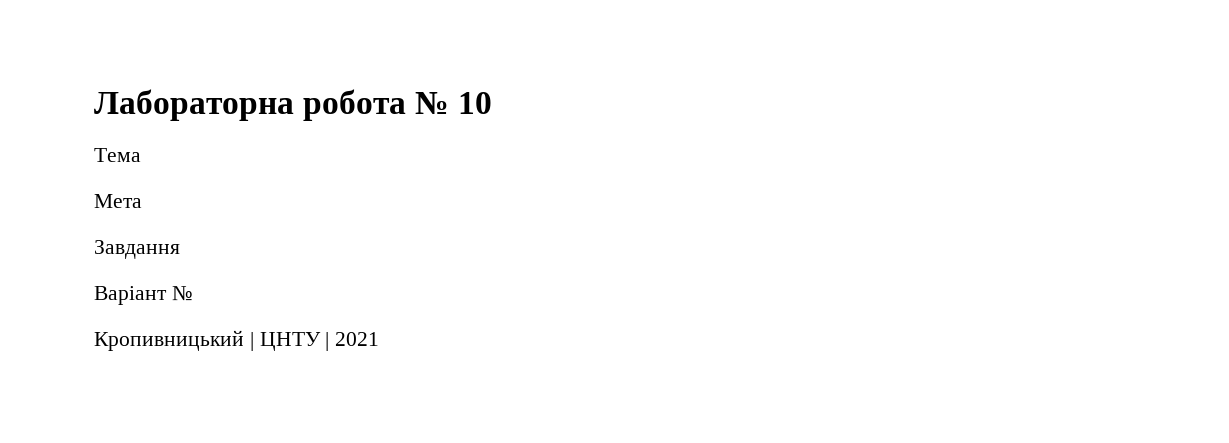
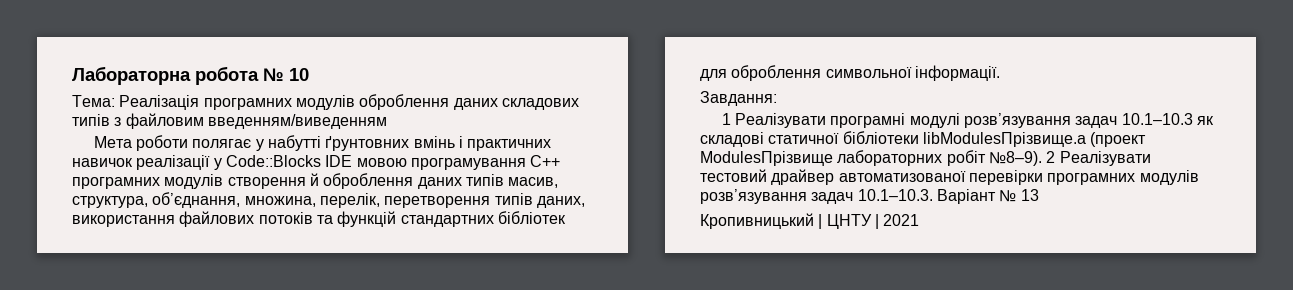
[94,148,141,162] [94,194,142,208] [94,240,180,259] Тема // Мета // Завдання // -> [72,94,579,110] [72,113,387,129] [93,135,552,151] [72,155,561,170] [72,173,559,189] [72,192,585,208] [72,211,566,227] [700,65,1000,81] [700,91,777,106] [721,113,1214,128] [700,131,1147,147] [700,150,1151,166] [700,169,1199,185] [700,189,933,204] Тема: Реалізація програмних модулів оброблення даних складових типів з файловим введенням/виведенням // Мета роботи полягає у набутті ґрунтовних вмінь і практичних навичок реалізації у Code::Blocks IDE мовою програмування С++ програмних модулів створення й оброблення даних типів масив, структура, об’єднання, множина, перелік, перетворення типів даних, використання файлових потоків та функцій стандартних бібліотек для оброблення символьної інформації. // Завдання: // 1 Реалізувати програмні модулі розв’язування задач 10.1–10.3 як складові статичної бібліотеки libModulesПрізвище.а (проект ModulesПрізвище лабораторних робіт №8–9). 2 Реалізувати тестовий драйвер автоматизованої перевірки програмних модулів розв’язування задач 10.1–10.3.
(193, 293) none -> [1020,189,1039,201] 13

